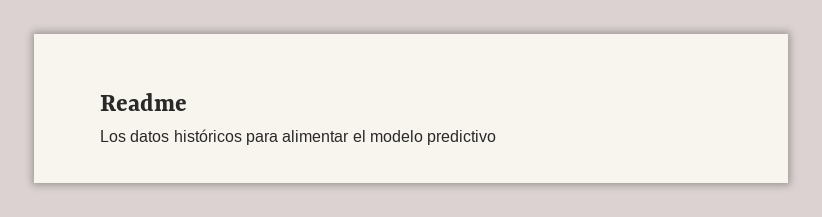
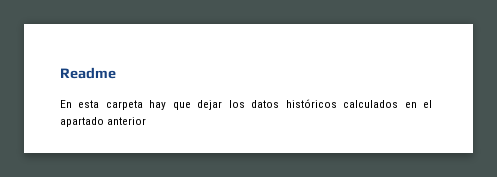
[100,129,497,145] Los datos históricos para alimentar el modelo predictivo -> [60,99,432,110] [60,117,147,127] En esta carpeta hay que dejar los datos históricos calculados en el apartado anterior

